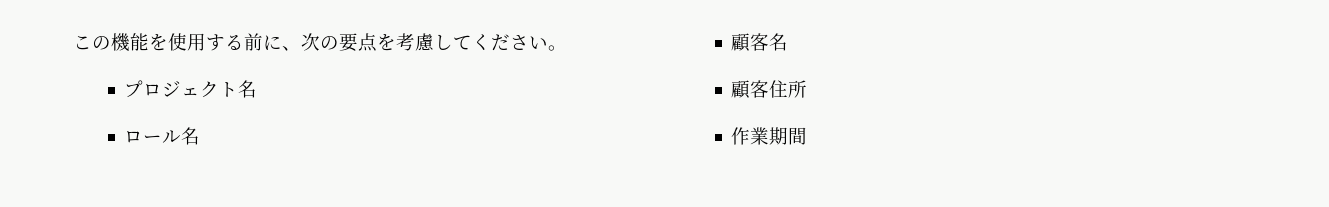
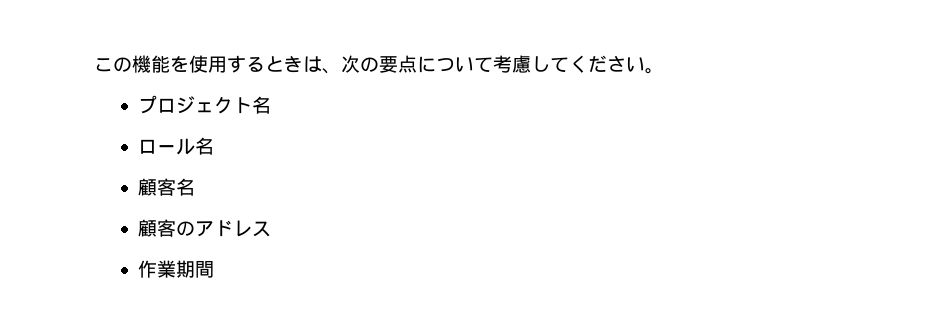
[244,33,282,51] 前に -> [265,55,322,73] ときは
[377,33,396,51] を -> [417,56,493,73] について
[769,80,808,98] 住所 -> [176,220,272,237] のアドレス

